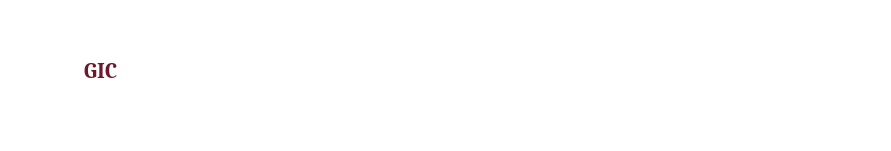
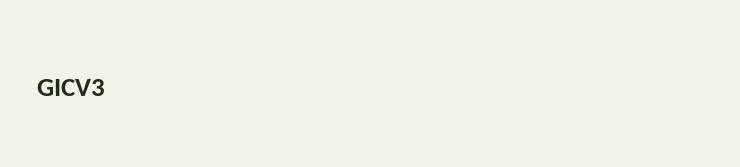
[84,63,117,78] GIC -> [37,79,105,96] GICV3

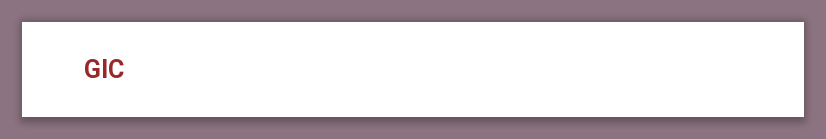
[37,79,105,96] GICV3 -> [84,59,124,78] GIC

